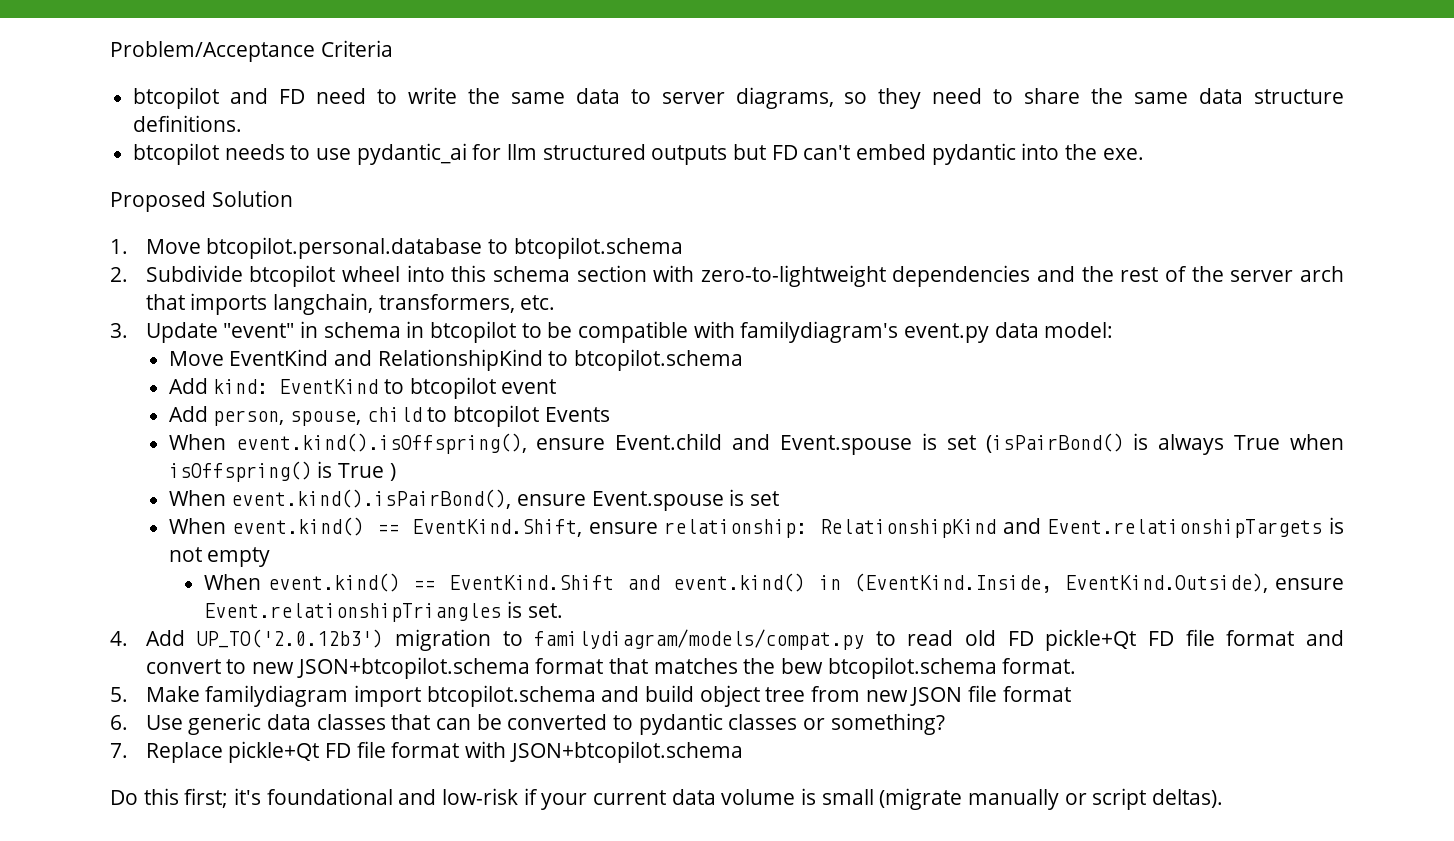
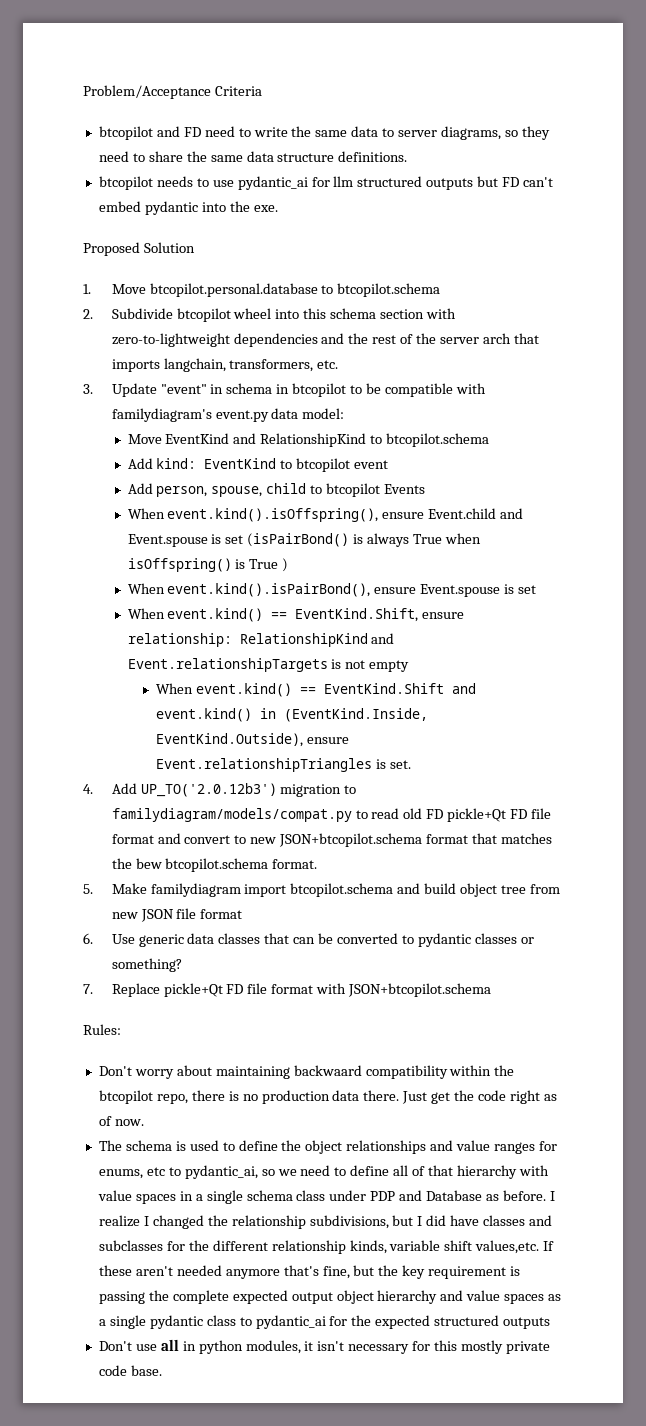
[110,788,1224,810] Do this first; it's foundational and low-risk if your current data volume is small (migrate manually or script deltas). -> [83,1024,121,1035] [98,1065,515,1079] [98,1090,557,1104] [98,1116,144,1126] [98,1140,557,1154] [98,1165,549,1179] [97,1190,555,1204] [98,1215,553,1229] [98,1240,555,1254] [98,1265,521,1279] [98,1290,562,1304] [98,1315,551,1329] [98,1339,550,1354] [98,1365,162,1376] Rules: // Don't worry about maintaining backwaard compatibility within the btcopilot repo, there is no production data there. Just get the code right as of now. // The schema is used to define the object relationships and value ranges for enums, etc to pydantic_ai, so we need to define all of that hierarchy with value spaces in a single schema class under PDP and Database as before. I realize I changed the relationship subdivisions, but I did have classes and subclasses for the different relationship kinds, variable shift values,etc. If these aren't needed anymore that's fine, but the key requirement is passing the complete expected output object hierarchy and value spaces as a single pydantic class to pydantic_ai for the expected structured outputs // Don't use all in python modules, it isn't necessary for this mostly private code base.

